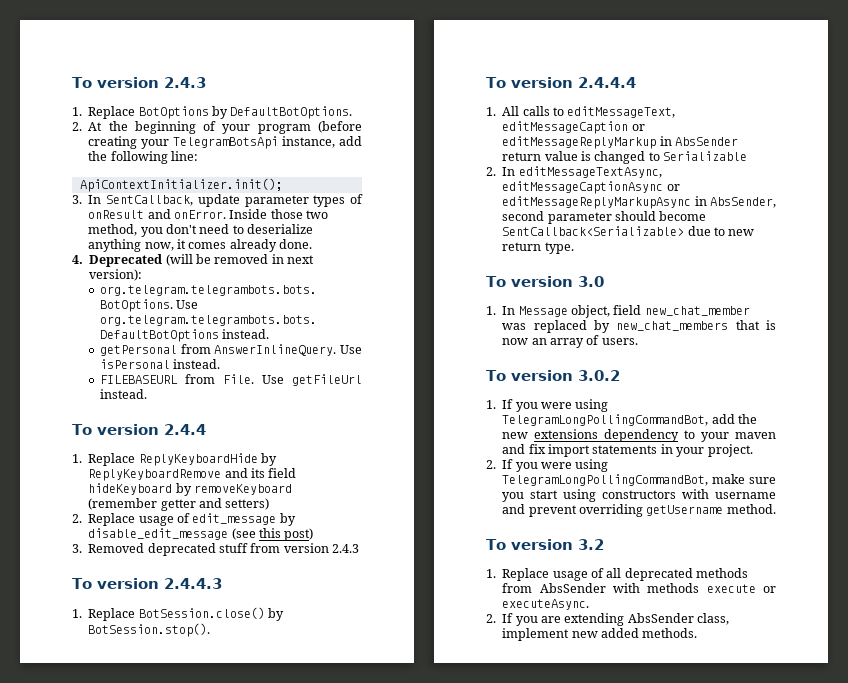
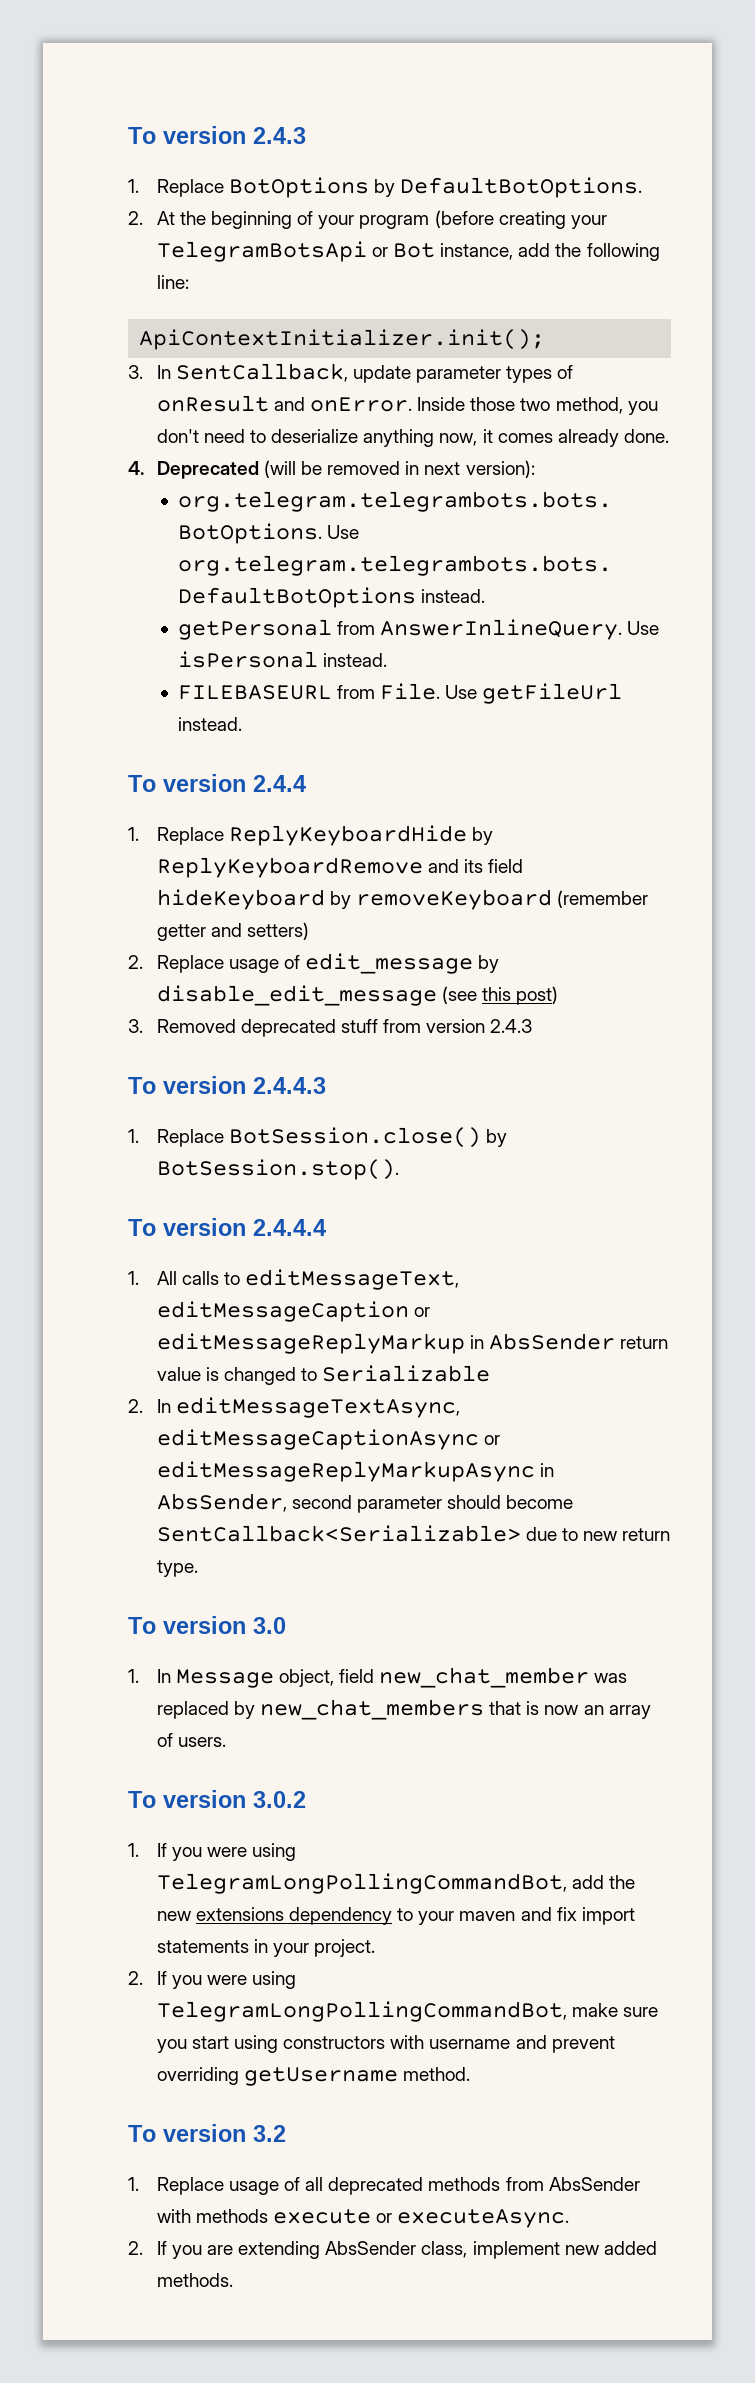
(279, 142) none -> [371,243,436,258] or Bot

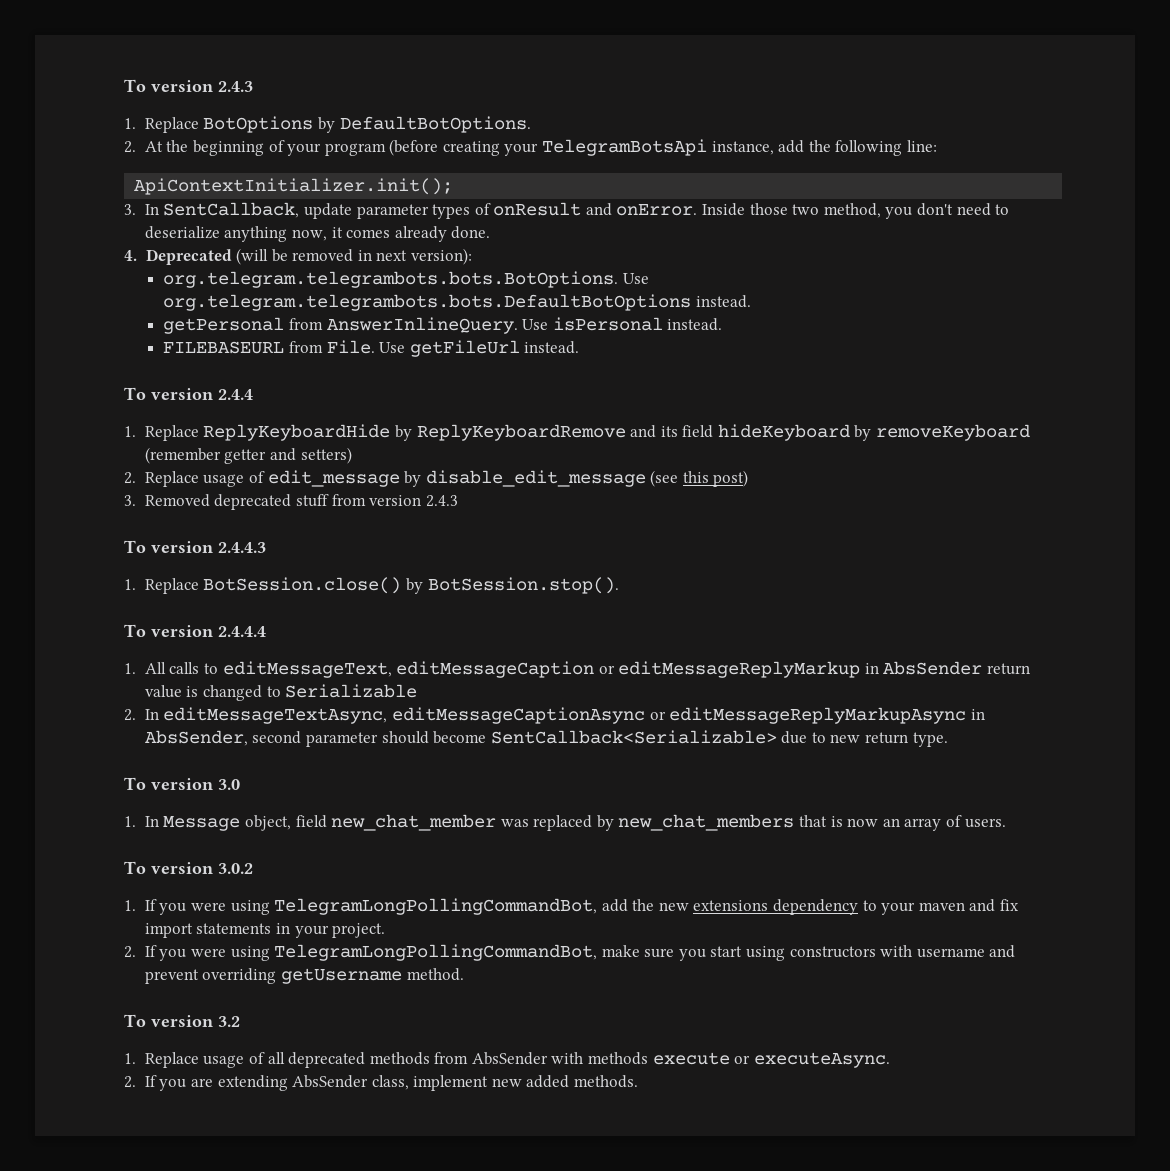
[371,243,436,258] or Bot -> (708, 147) none

